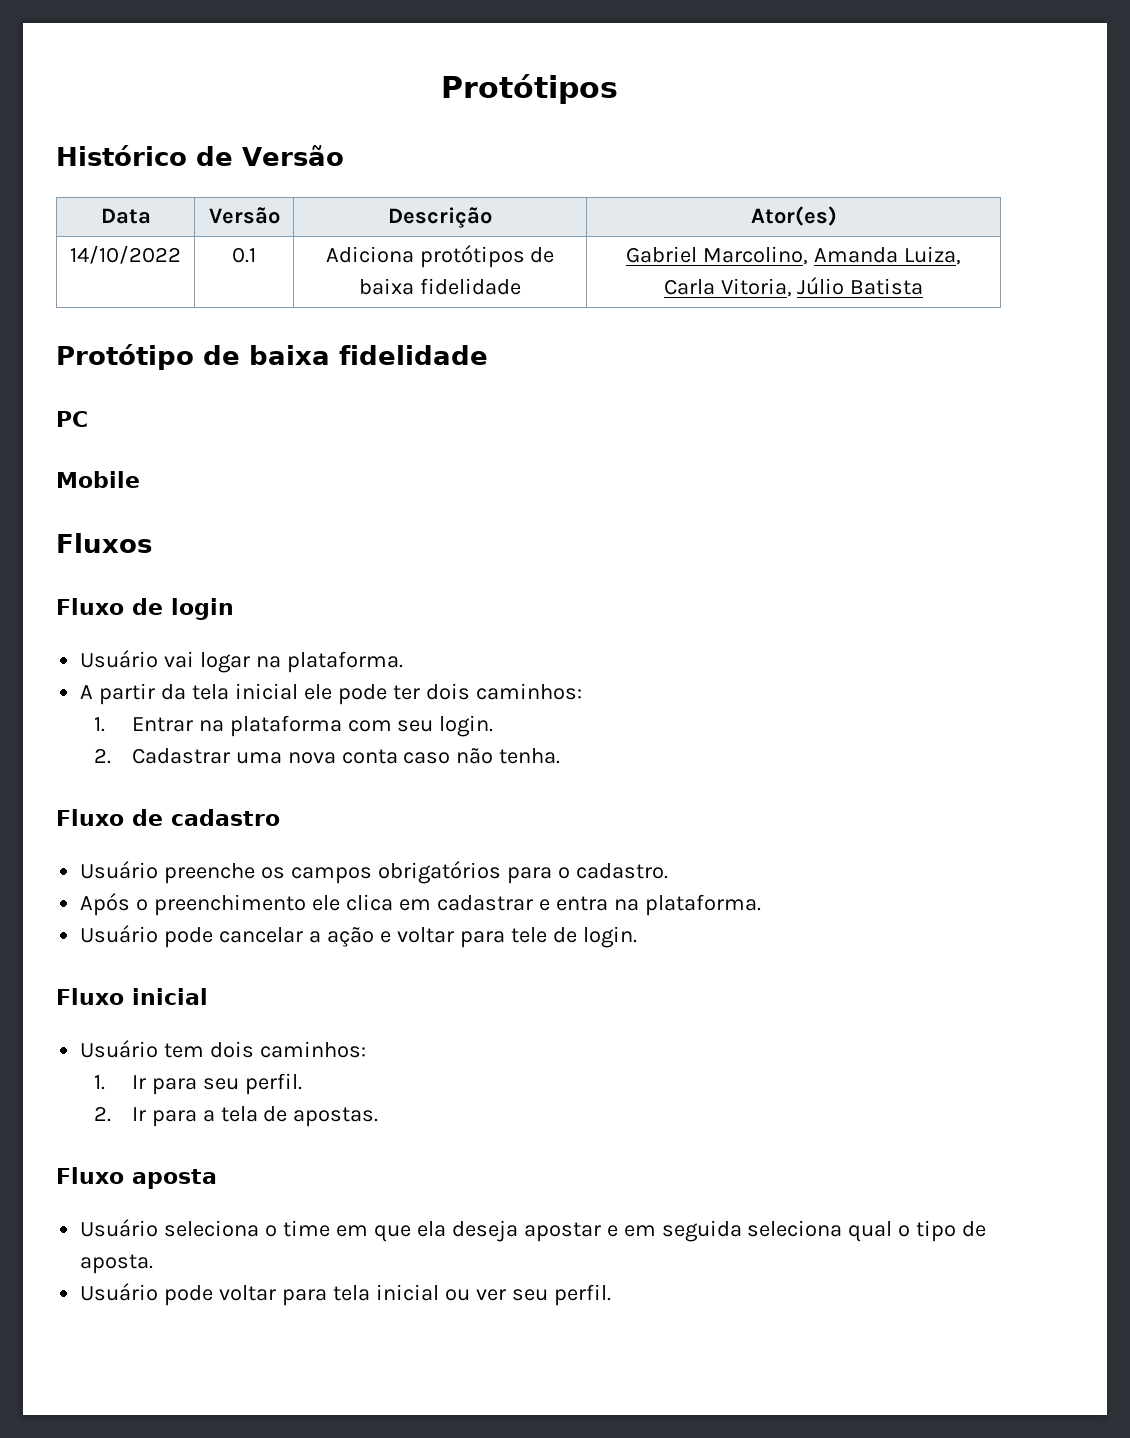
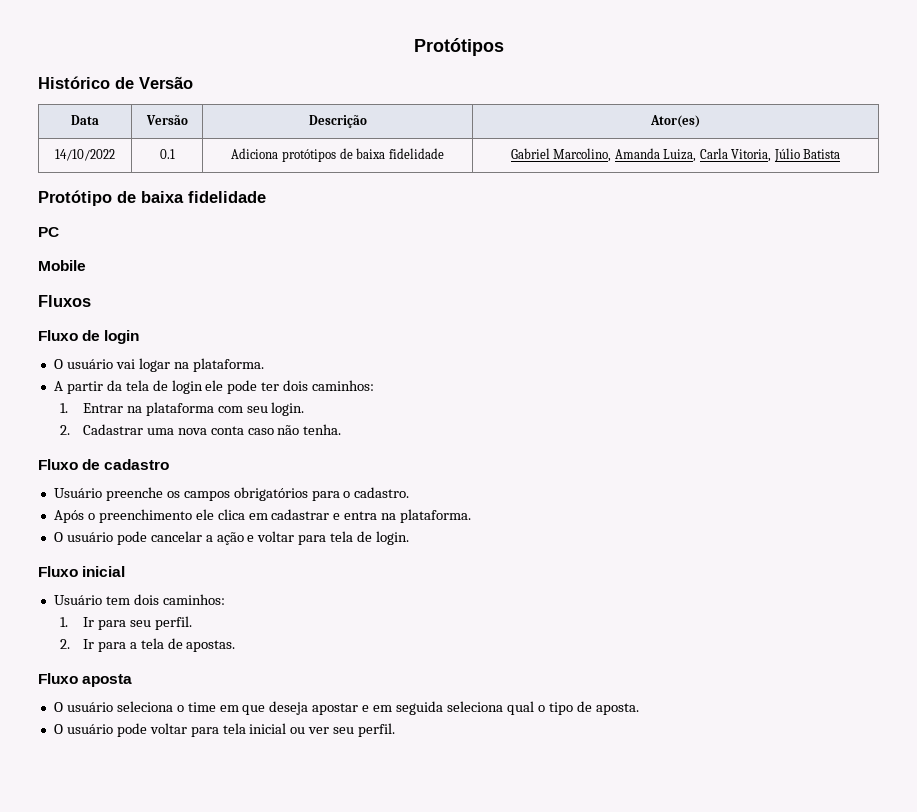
[80,650,159,668] Usuário -> [53,359,113,369] O usuário
[234,683,298,700] inicial -> [152,380,203,394] de login
[80,925,159,943] Usuário -> [53,532,113,542] O usuário
[510,927,547,943] tele -> [330,531,354,542] tela
[80,1219,159,1237] Usuário -> [53,702,113,712] O usuário
[416,1221,446,1237] ela -> (266, 710) none
[80,1283,159,1301] Usuário -> [53,724,113,734] O usuário

